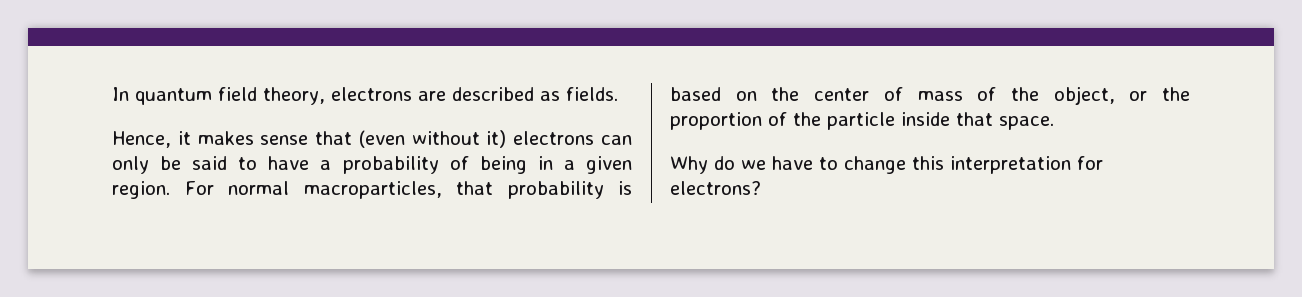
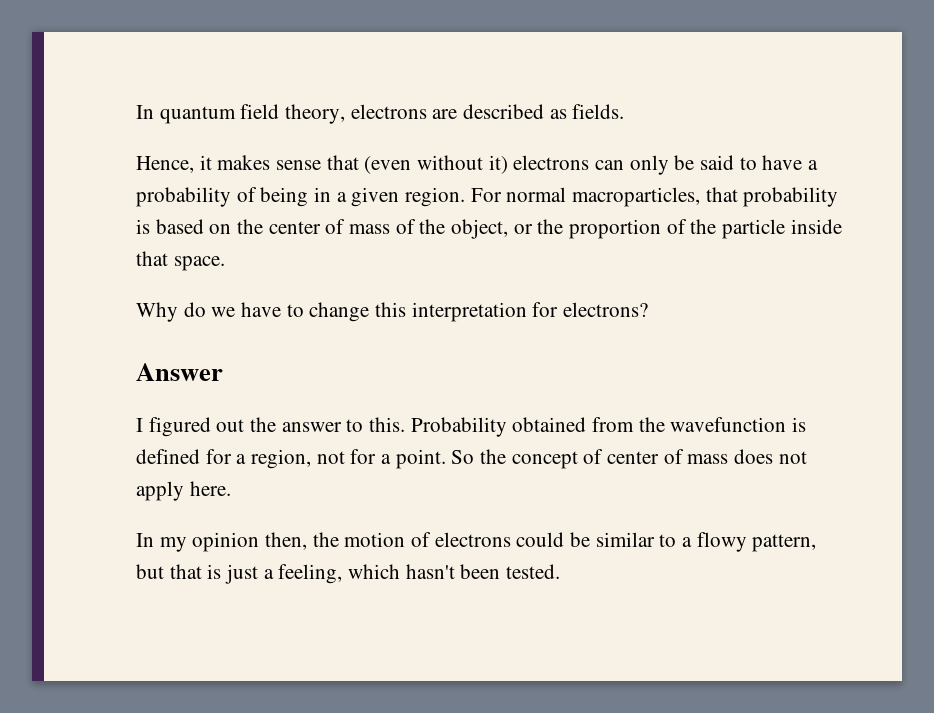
(761, 188) none -> [136,363,223,381] [136,417,807,437] [136,449,807,469] [136,481,231,501] [136,532,817,552] [136,564,561,584] // Answer // I figured out the answer to this. Probability obtained from the wavefunction is defined for a region, not for a point. So the concept of center of mass does not apply here. // In my opinion then, the motion of electrons could be similar to a flowy pattern, but that is just a feeling, which hasn't been tested.

